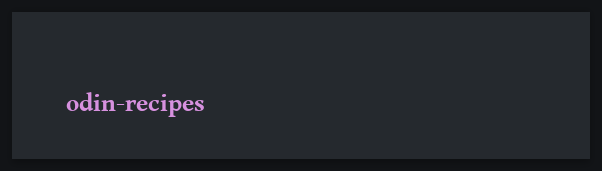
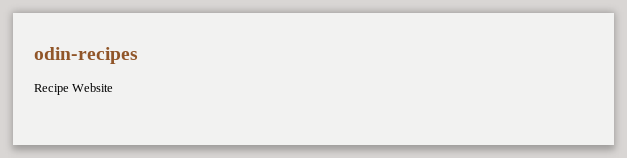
(205, 104) none -> [34,83,114,95] // Recipe Website

